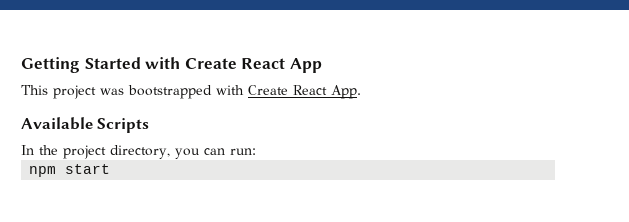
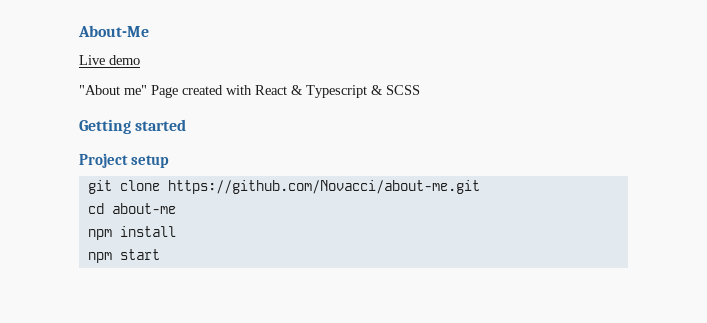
[21,57,322,73] [21,85,361,99] [21,117,150,133] [21,145,256,159] Getting Started with Create React App // This project was bootstrapped with Create React App. // Available Scripts // In the project directory, you can run: -> [78,25,149,37] [79,55,140,65] [79,85,420,98] [79,119,187,134] [79,153,169,168] [87,180,480,194] [87,203,176,214] [87,226,176,240] About-Me // Live demo // "About me" Page created with React & Typescript & SCSS // Getting started // Project setup // git clone https://github.com/Novacci/about-me.git // cd about-me // npm install

